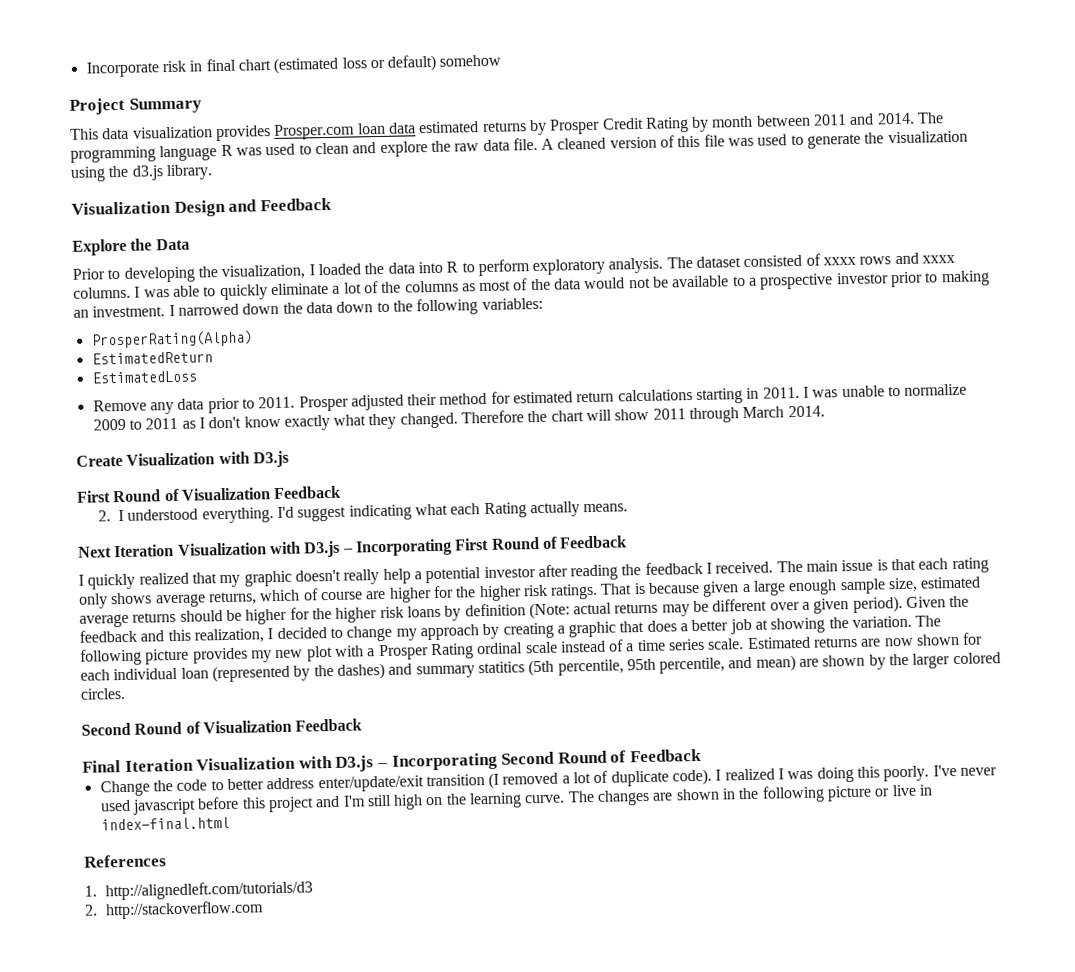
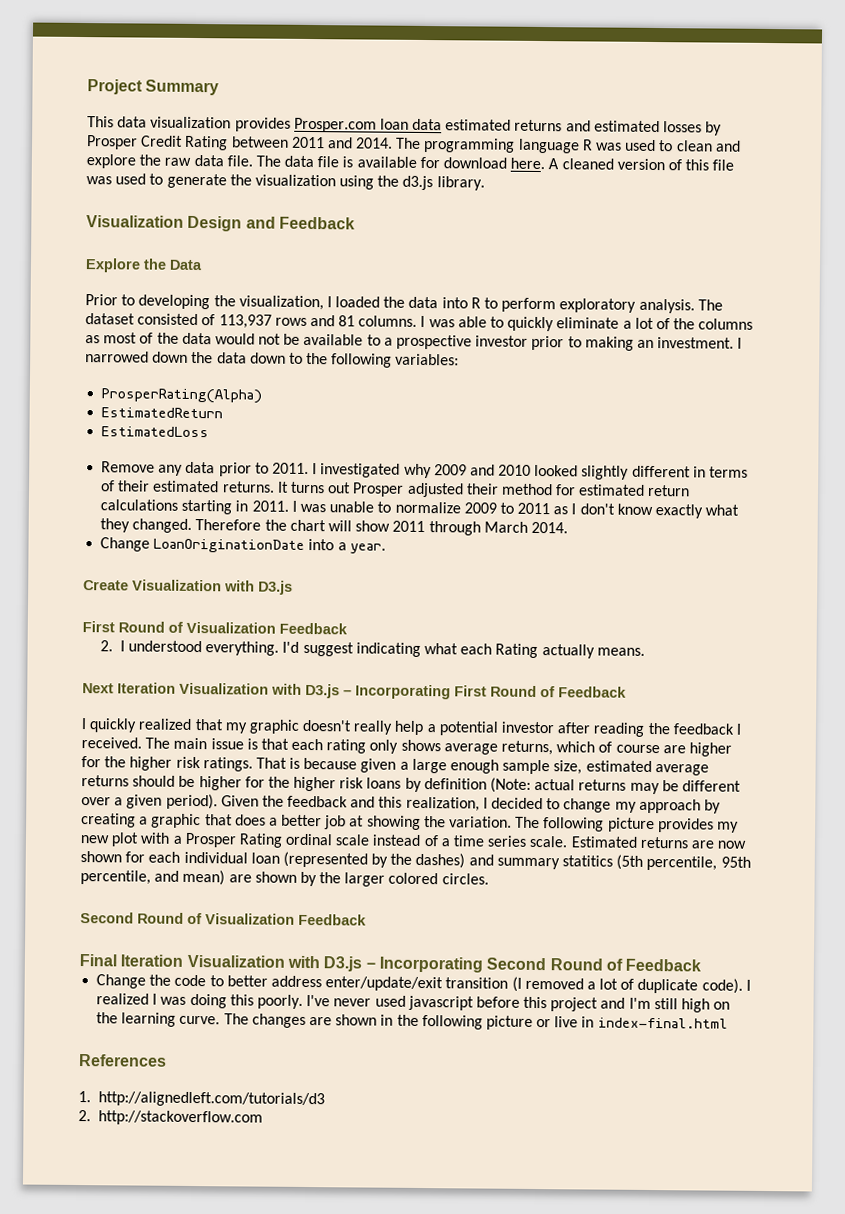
[85,54,502,78] Incorporate risk in final chart (estimated loss or default) somehow // -> (87, 87) none
(527, 126) none -> [565,120,703,133] and estimated losses
[691,115,754,132] by month -> (229, 143) none
(538, 144) none -> [255,155,546,170] The data file is available for download here.
[823,256,857,266] xxxx -> [218,314,272,329] 113,937
[922,254,956,264] xxxx -> [338,315,356,327] 81
(296, 402) none -> [312,463,749,480] [100,480,352,494] I investigated why 2009 and 2010 looked slightly different in terms of their estimated returns. It turns out
(825, 411) none -> [100,537,386,554] // Change LoanOriginationDate into a year.

